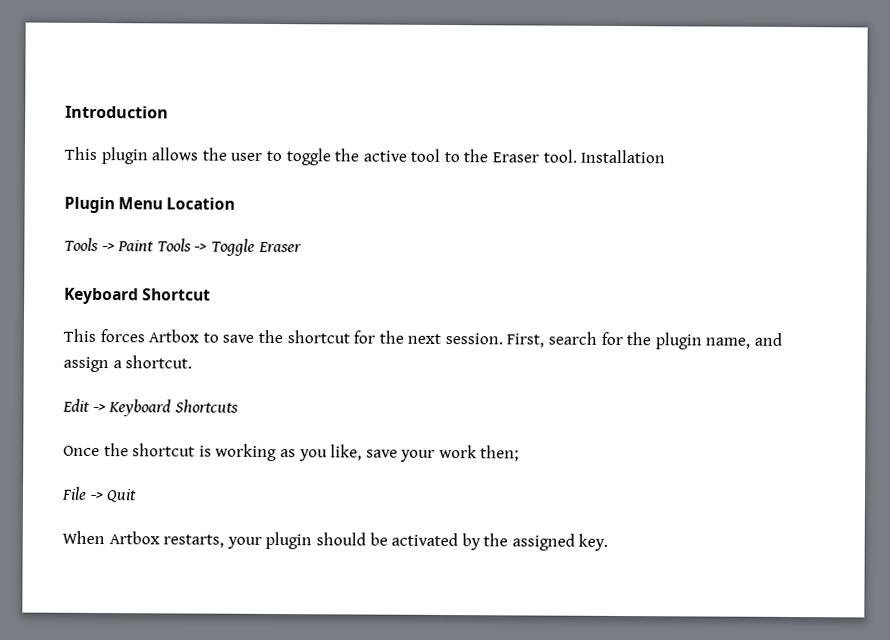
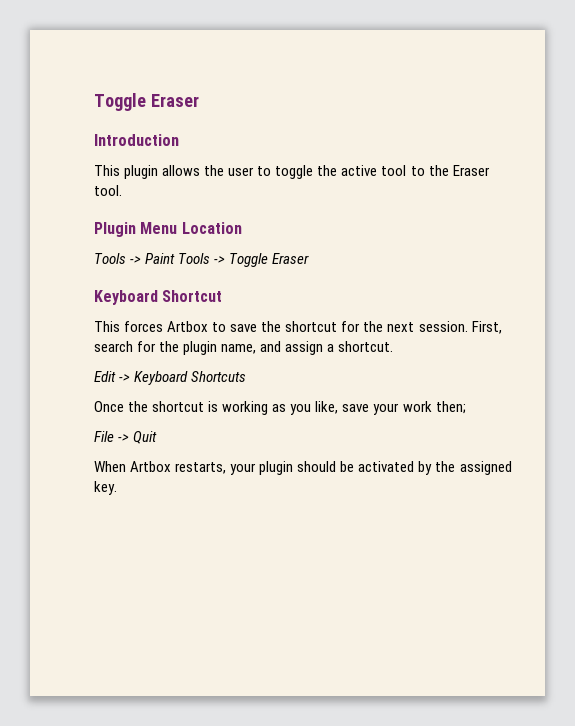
(65, 112) none -> [94,93,199,111] Toggle Eraser //
[580,149,666,164] Installation -> (122, 190) none

